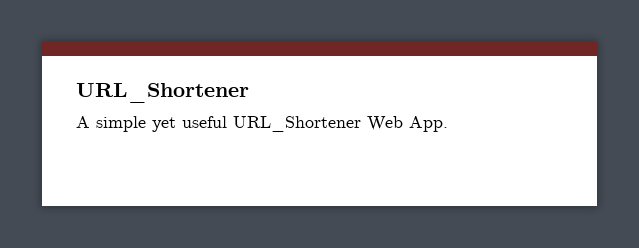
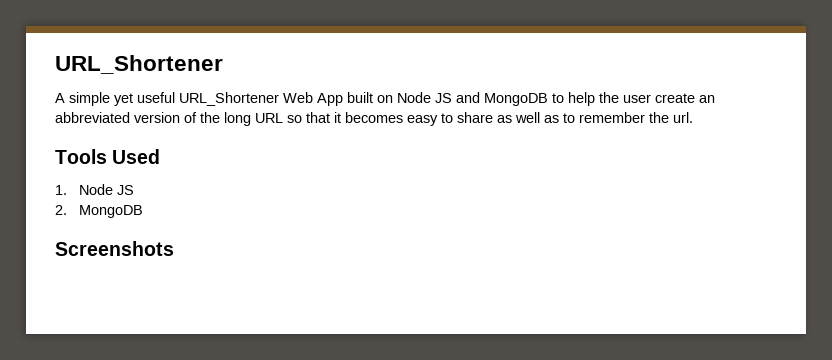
[409,116,448,132] App. -> [317,92,715,106] [55,112,693,126] [55,149,161,164] [55,184,134,195] [55,205,143,218] [55,241,174,256] App built on Node JS and MongoDB to help the user create an abbreviated version of the long URL so that it becomes easy to share as well as to remember the url. // Tools Used // 1. Node JS // 2. MongoDB // Screenshots

